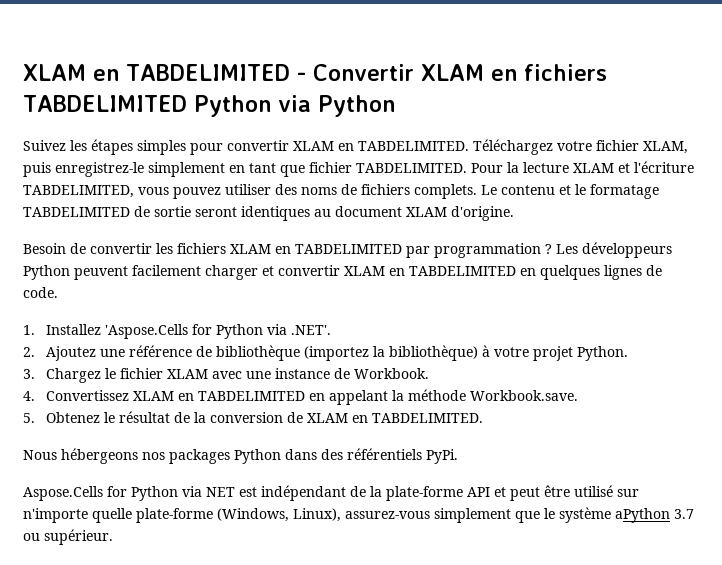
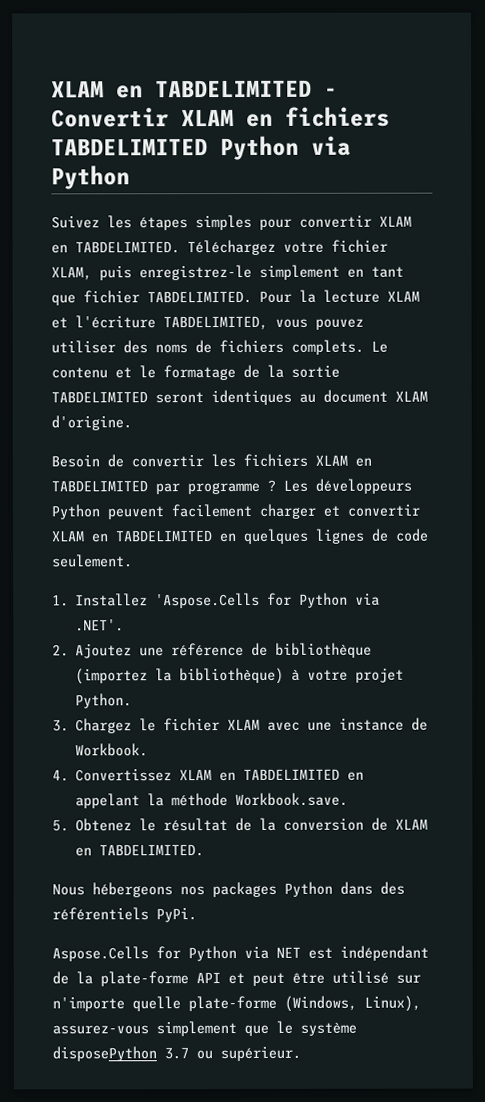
[23,206,191,217] TABDELIMITED de sortie -> [243,364,340,378] [51,391,148,403] de la sortie TABDELIMITED
[434,243,541,258] programmation -> [187,481,260,495] programme
[23,287,58,298] code. -> [395,528,428,542] [52,554,133,568] code seulement.
[615,508,670,523] aPython -> [52,1046,157,1062] disposePython

